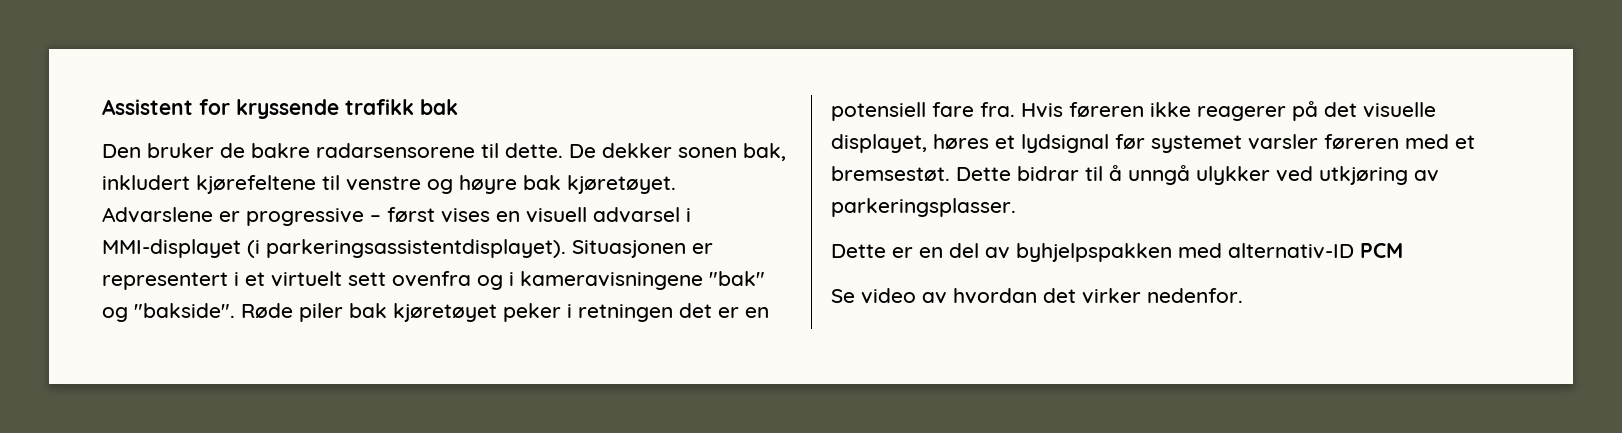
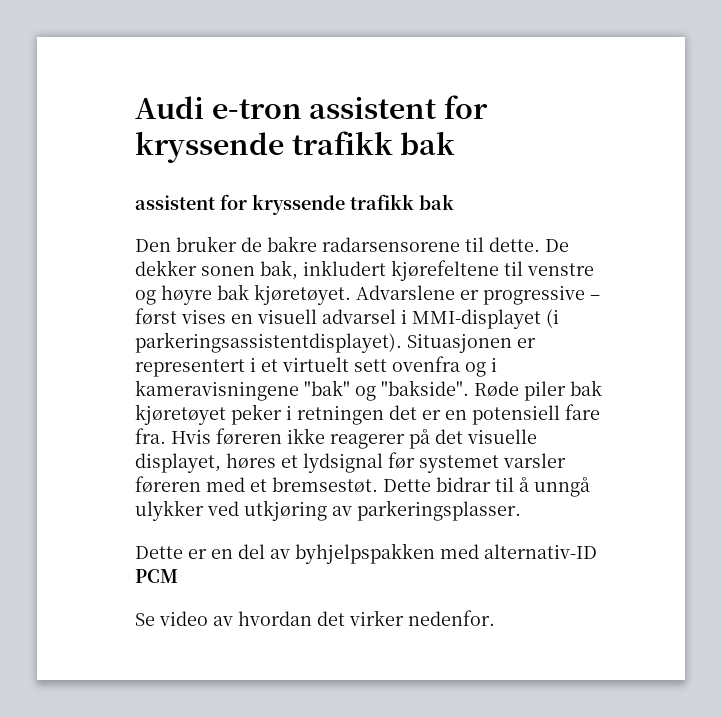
[102,99,193,115] Assistent -> [135,95,489,119] [135,131,456,163] [135,195,215,210] Audi e-tron assistent for kryssende trafikk bak // assistent

